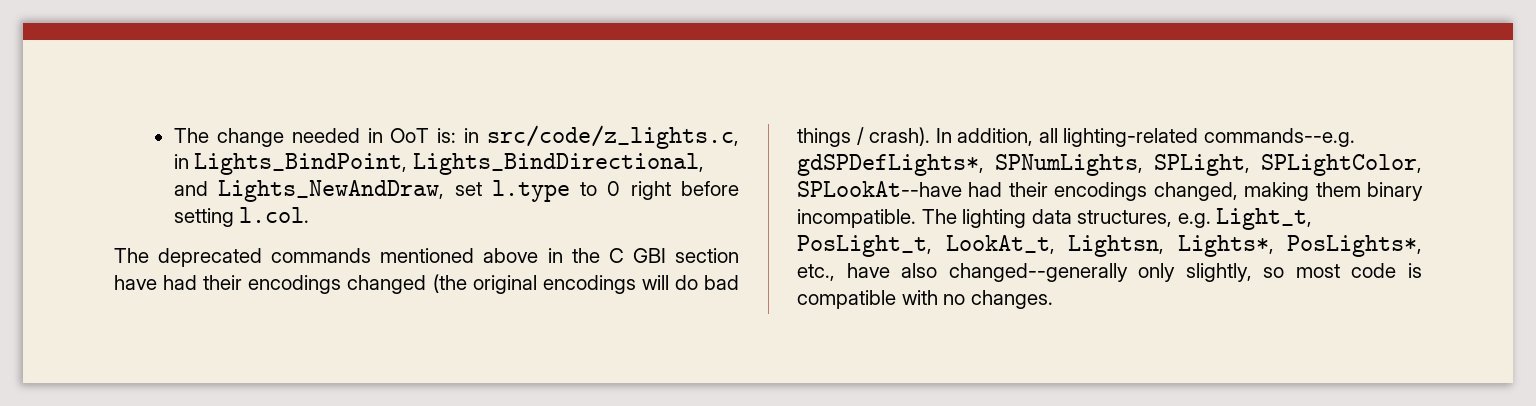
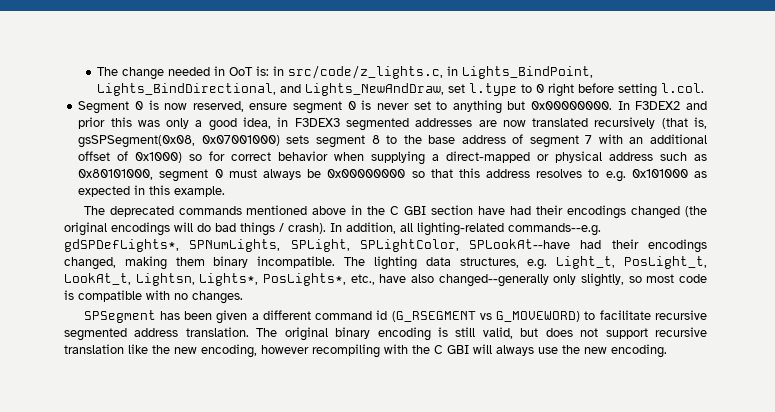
(310, 215) none -> [78,100,707,114] [78,117,707,131] [78,134,707,148] [78,151,708,165] [78,168,707,182] [78,185,226,197] // Segment 0 is now reserved, ensure segment 0 is never set to anything but 0x00000000. In F3DEX2 and prior this was only a good idea, in F3DEX3 segmented addresses are now translated recursively (that is, gsSPSegment(0x08, 0x07001000) sets segment 8 to the base address of segment 7 with an additional offset of 0x1000) so for correct behavior when supplying a direct-mapped or physical address such as 0x80101000, segment 0 must always be 0x00000000 so that this address resolves to e.g. 0x101000 as expected in this example.
(1053, 299) none -> [83,310,707,324] [64,327,708,341] [64,344,667,358] // SPSegment has been given a different command id (G_RSEGMENT vs G_MOVEWORD) to facilitate recursive segmented address translation. The original binary encoding is still valid, but does not support recursive translation like the new encoding, however recompiling with the C GBI will always use the new encoding.

